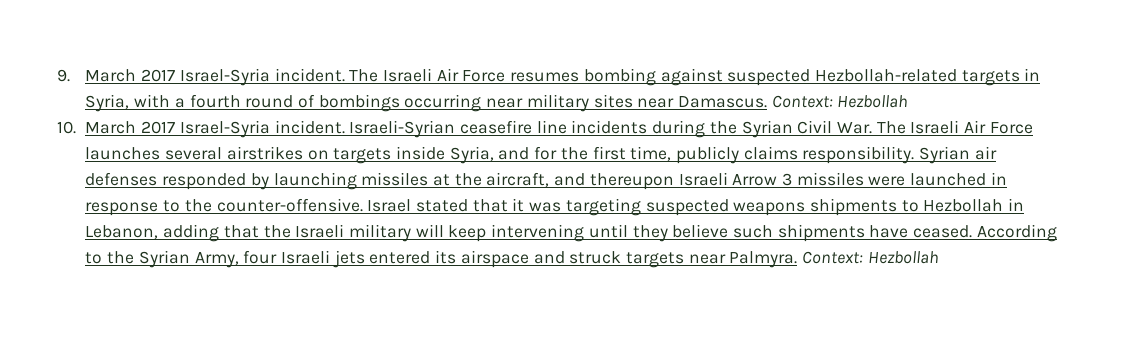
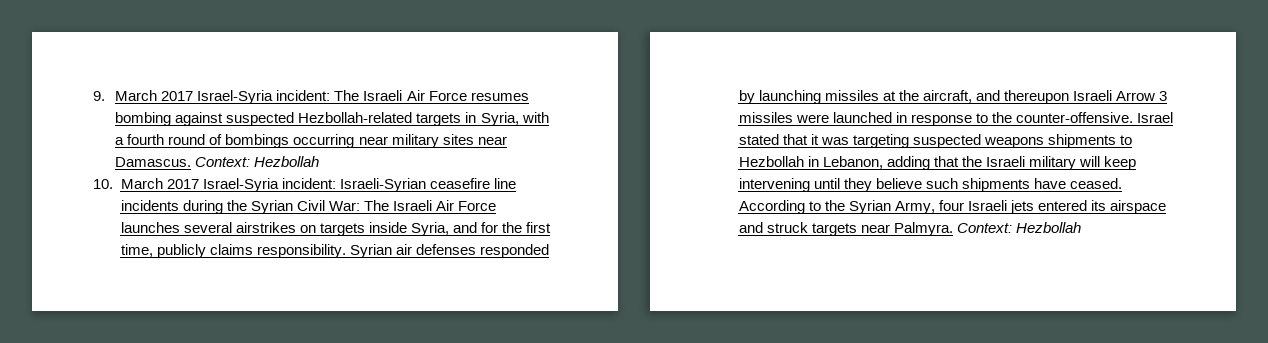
[274,68,345,82] incident. -> [276,90,331,101] incident:
[274,120,345,134] incident. -> [281,178,336,189] incident:
[837,122,873,134] War. -> [328,201,360,211] War:

